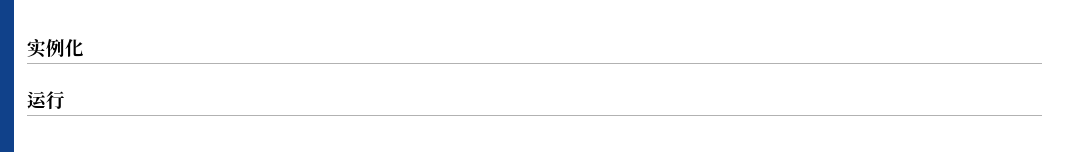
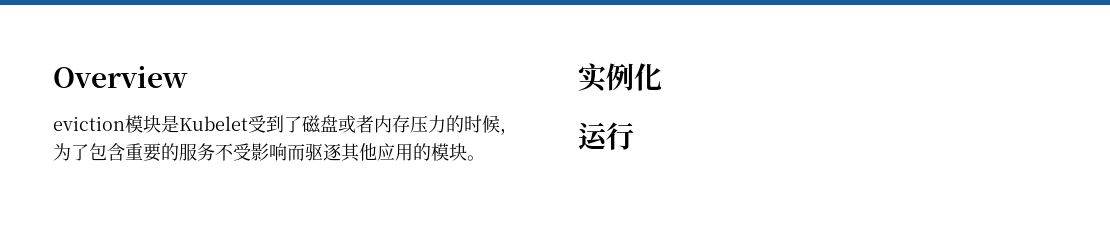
(27, 48) none -> [53,66,188,88] [53,115,518,135] [53,143,485,162] Overview // eviction模块是Kubelet受到了磁盘或者内存压力的时候，为了包含重要的服务不受影响而驱逐其他应用的模块。 //

